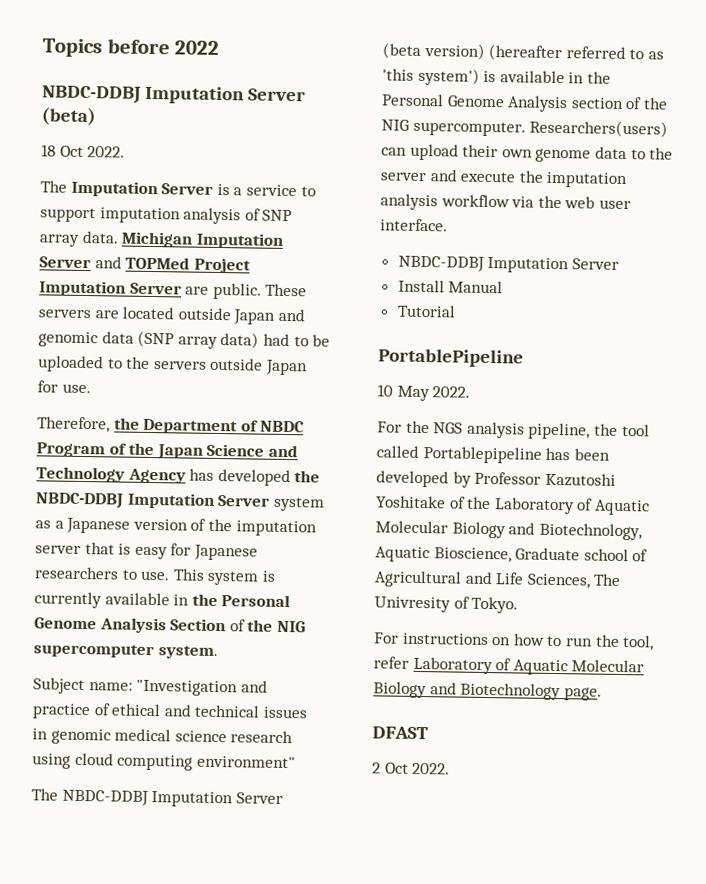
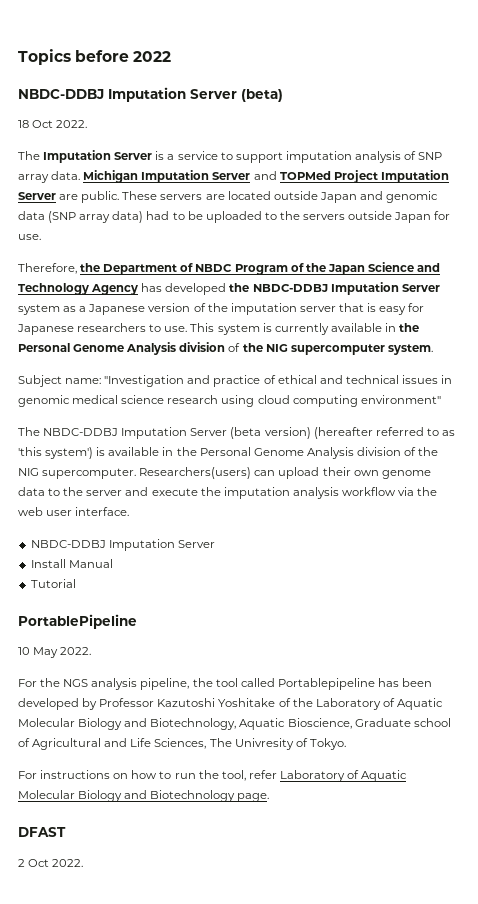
[170,618,227,632] Section -> [179,342,226,352] division
[570,97,624,109] section -> [356,447,401,456] division

